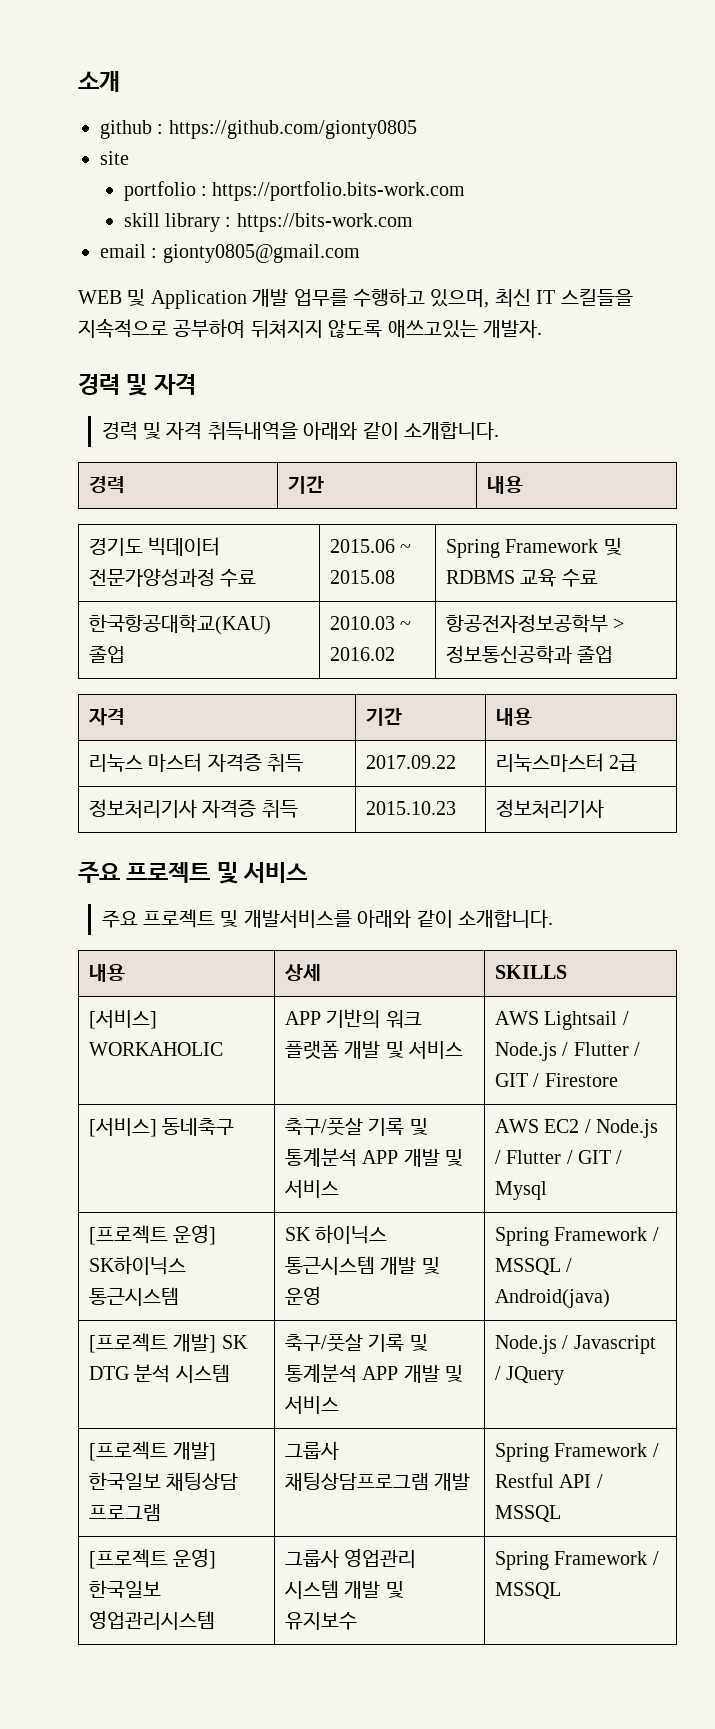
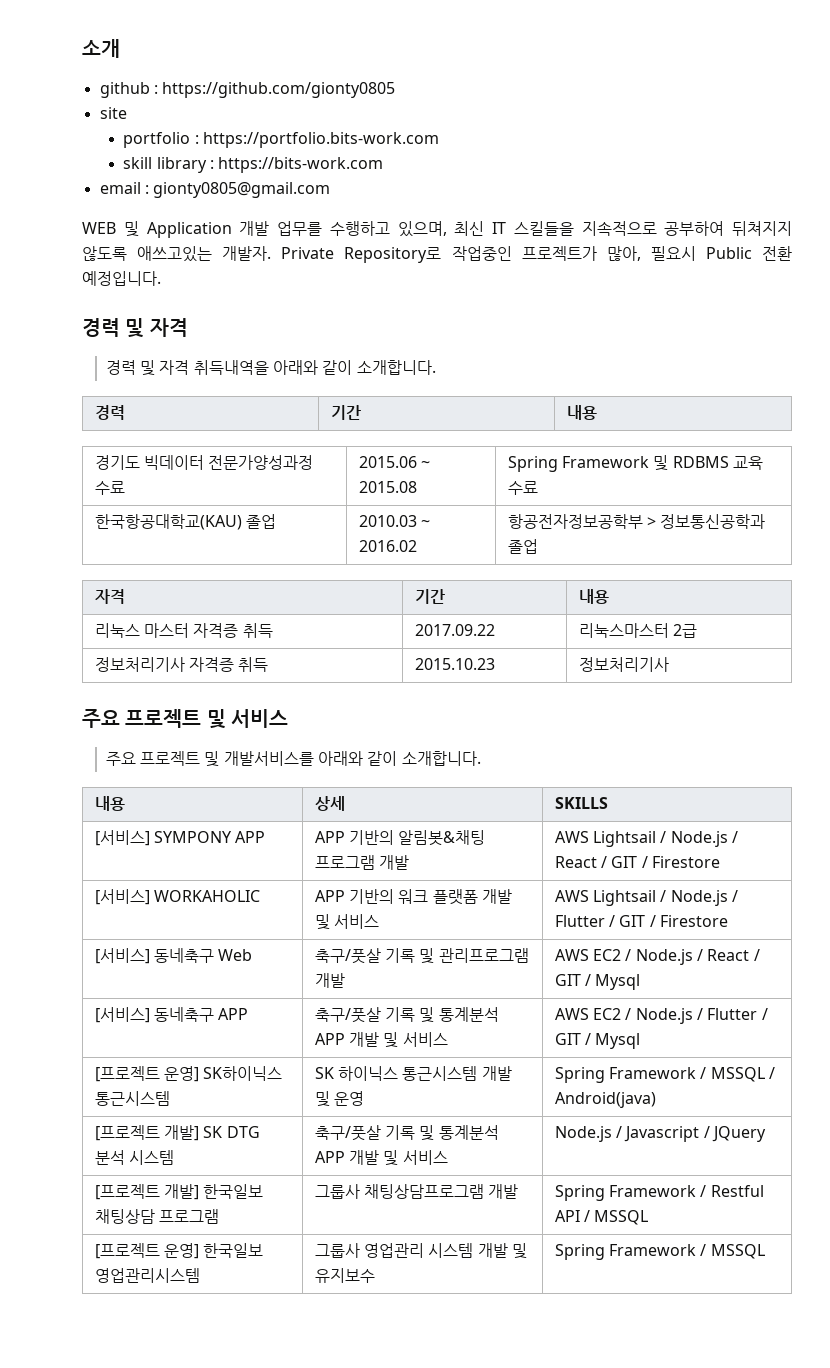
(542, 329) none -> [281,246,793,263] [82,271,161,286] Private Repository로 작업중인 프로젝트가 많아, 필요시 Public 전환 예정입니다.
(567, 972) none -> [94,830,266,846] [314,830,486,846] [314,855,410,870] [554,831,739,847] [554,856,721,868] // [서비스] SYMPONY APP | APP 기반의 알림봇&채팅 프로그램 개발 | AWS Lightsail / Node.js / React / GIT / Firestore
(235, 1127) none -> [218,949,253,961] [314,948,529,964] [314,973,345,988] [554,949,760,965] [554,974,641,990] [94,1007,249,1023] Web | 축구/풋살 기록 및 관리프로그램 개발 | AWS EC2 / Node.js / React / GIT / Mysql // [서비스] 동네축구 APP

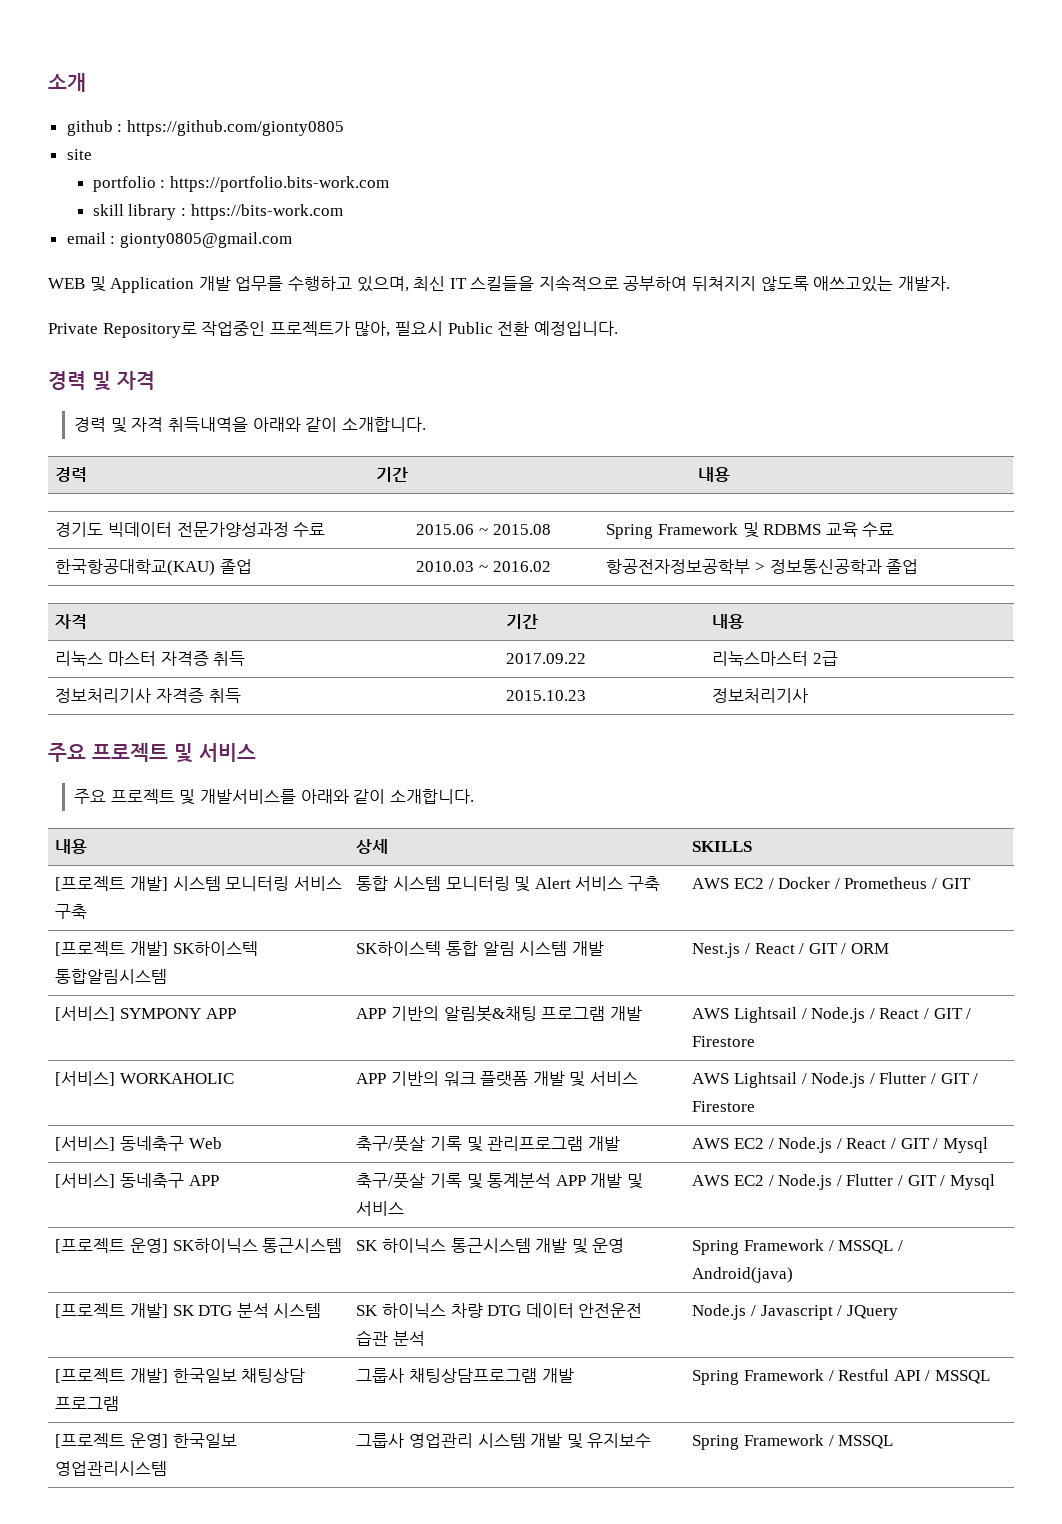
(272, 253) none -> (950, 283) //
(608, 803) none -> [55,876,342,891] [55,904,88,919] [356,876,660,892] [692,877,971,889] [55,941,258,956] [55,969,168,984] [356,941,604,956] [692,943,889,958] // [프로젝트 개발] 시스템 모니터링 서비스 구축 | 통합 시스템 모니터링 및 Alert 서비스 구축 | AWS EC2 / Docker / Prometheus / GIT // [프로젝트 개발] SK하이스텍 통합알림시스템 | SK하이스텍 통합 알림 시스템 개발 | Nest.js / React / GIT / ORM
[314,1125,499,1141] [314,1150,448,1166] 축구/풋살 기록 및 통계분석 APP 개발 및 서비스 -> [356,1303,643,1318] [356,1330,426,1346] SK 하이닉스 차량 DTG 데이터 안전운전 습관 분석

